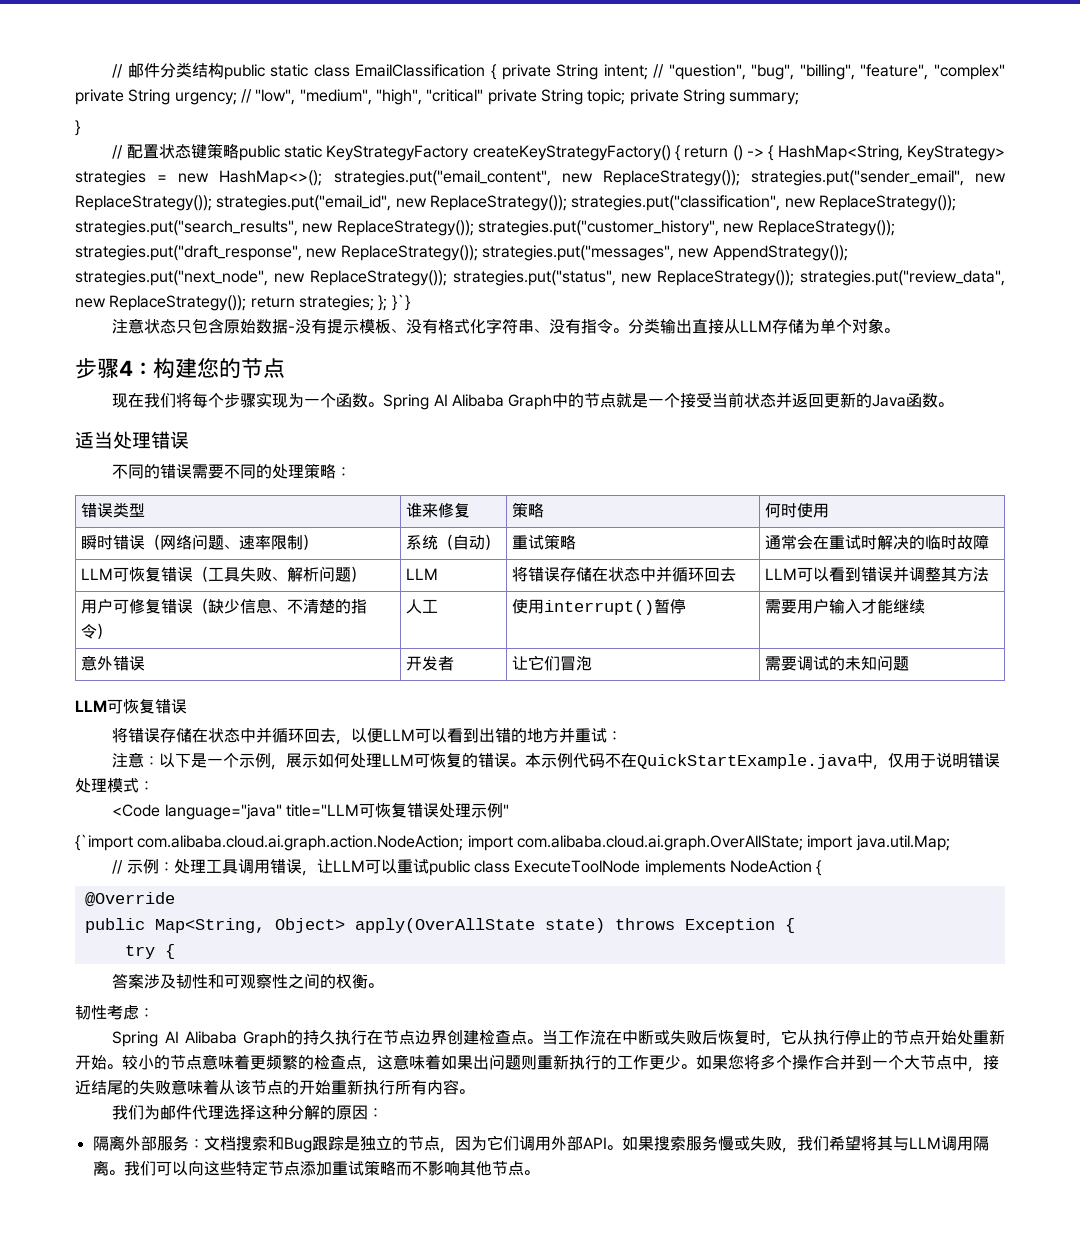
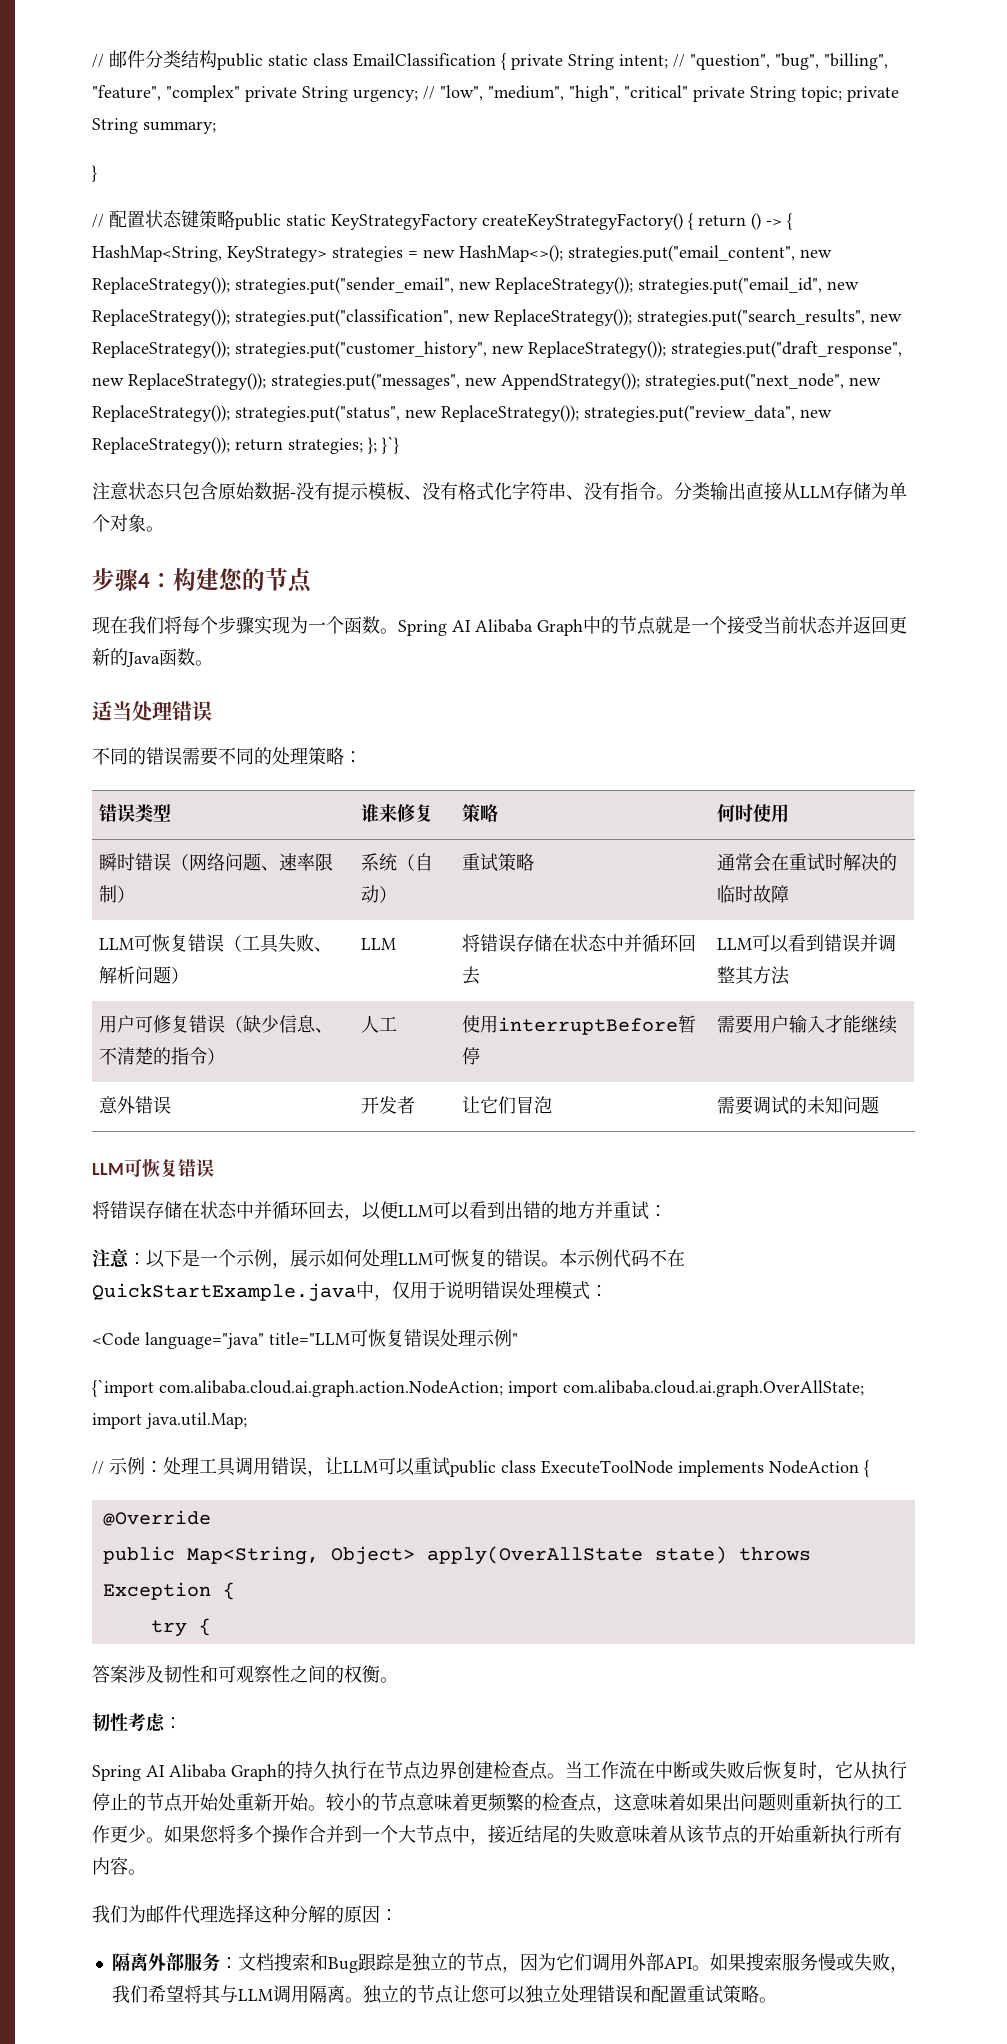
[544,600,655,615] interrupt() -> [498,1017,679,1035] interruptBefore
[123,1160,524,1176] 我们可以向这些特定节点添加重试策略而不影响其他节点 -> [362,1985,759,2004] 独立的节点让您可以独立处理错误和配置重试策略

